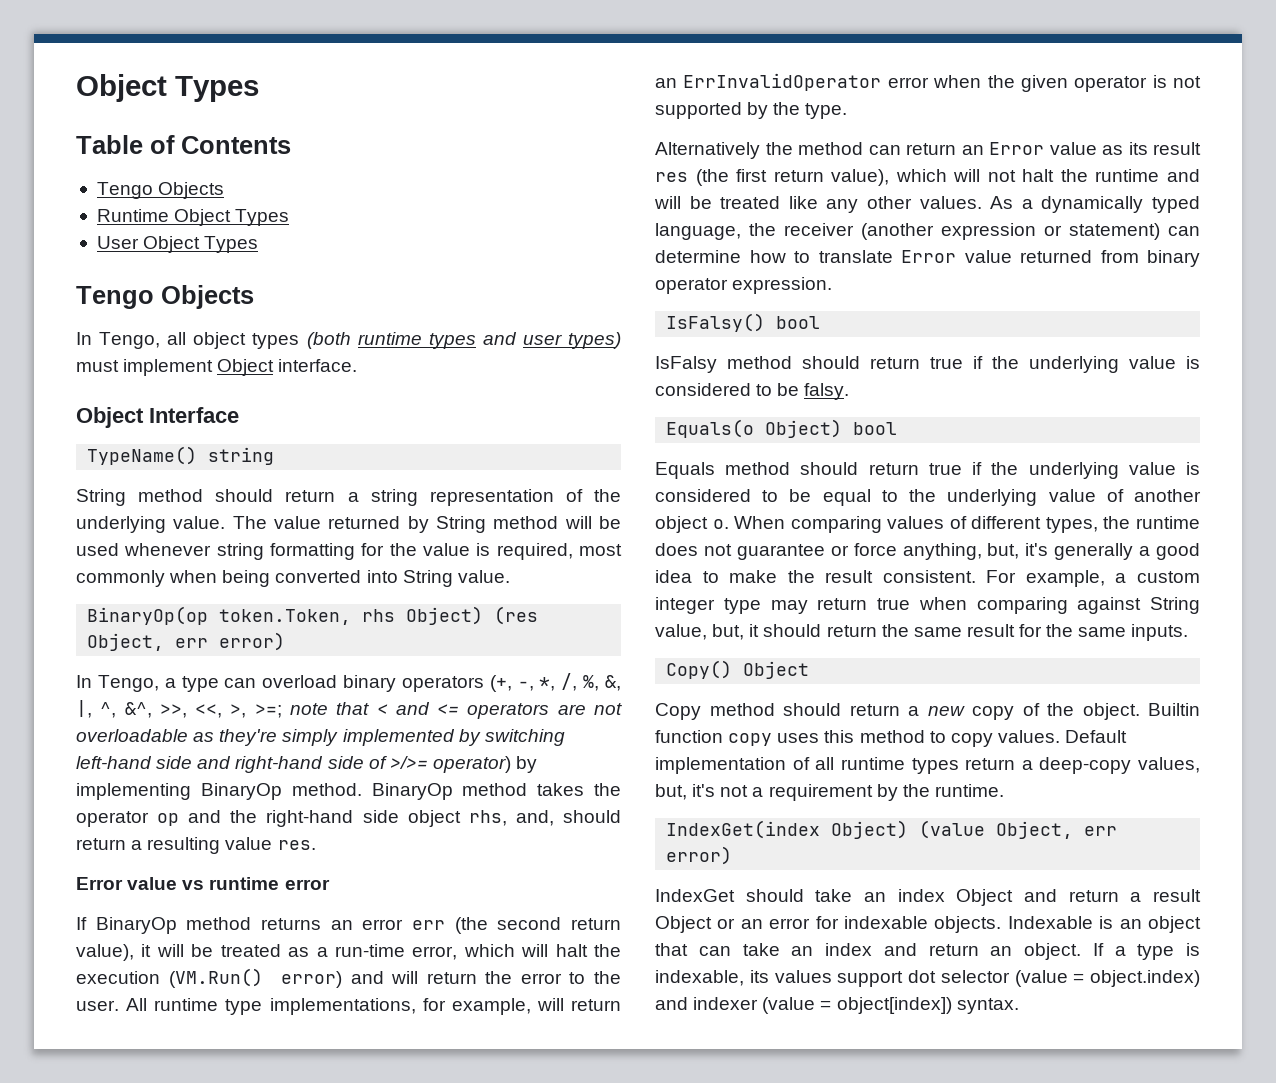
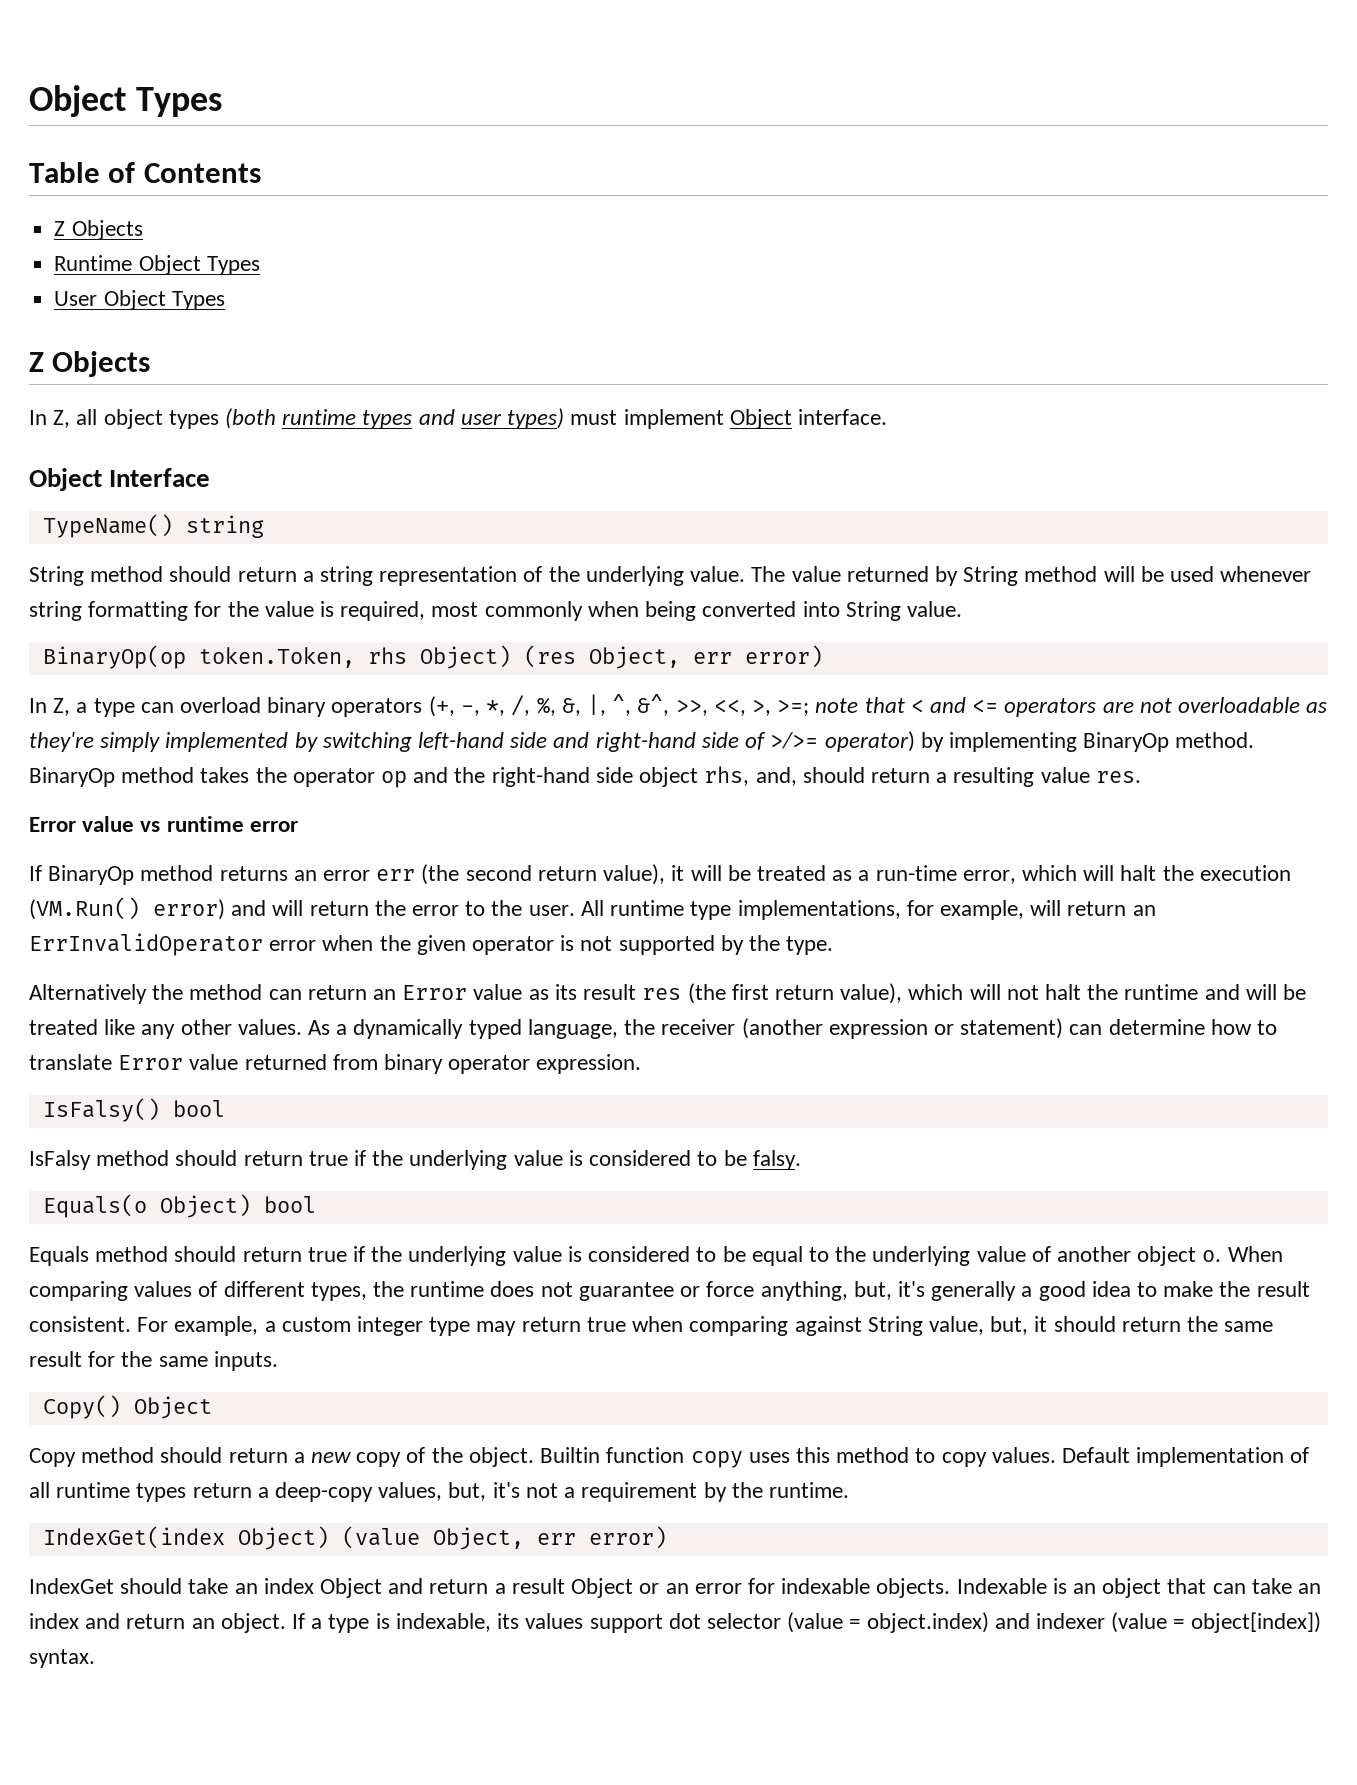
[96,182,153,199] Tengo -> [54,221,66,236] Z
[76,286,154,309] Tengo -> [29,352,44,372] Z
[99,332,161,349] Tengo, -> [53,410,71,428] Z,
[97,675,159,692] Tengo, -> [53,698,71,716] Z,

